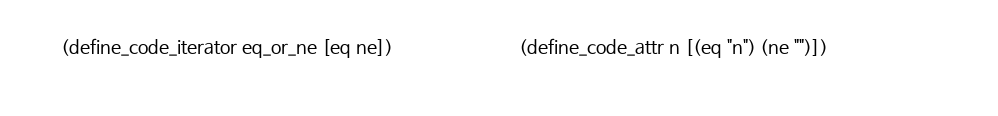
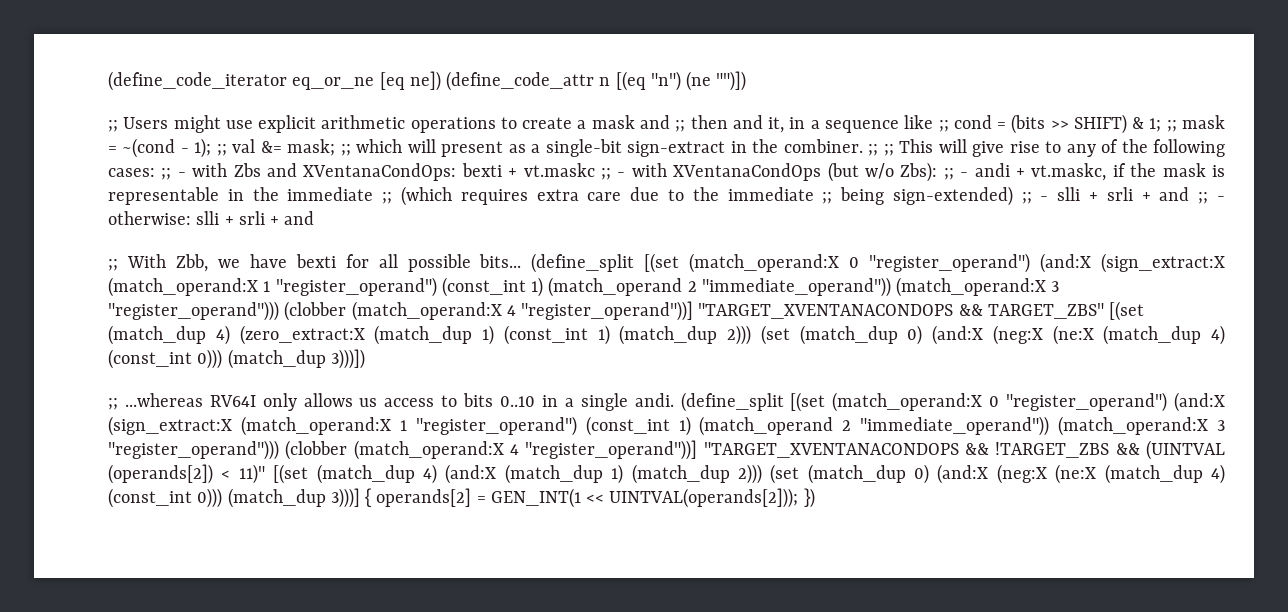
(829, 47) none -> [108,114,1225,134] [108,138,1225,158] [108,162,1225,182] [108,186,1225,206] [108,211,315,225] [108,253,1225,273] [108,277,1060,297] [108,301,1145,321] [108,325,1225,345] [108,349,365,369] [108,392,1225,412] [108,416,1225,436] [108,440,1225,460] [108,464,1226,484] [108,488,815,508] // ;; Users might use explicit arithmetic operations to create a mask and ;; then and it, in a sequence like ;; cond = (bits >> SHIFT) & 1; ;; mask = ~(cond - 1); ;; val &= mask; ;; which will present as a single-bit sign-extract in the combiner. ;; ;; This will give rise to any of the following cases: ;; - with Zbs and XVentanaCondOps: bexti + vt.maskc ;; - with XVentanaCondOps (but w/o Zbs): ;; - andi + vt.maskc, if the mask is representable in the immediate ;; (which requires extra care due to the immediate ;; being sign-extended) ;; - slli + srli + and ;; - otherwise: slli + srli + and // ;; With Zbb, we have bexti for all possible bits... (define_split [(set (match_operand:X 0 "register_operand") (and:X (sign_extract:X (match_operand:X 1 "register_operand") (const_int 1) (match_operand 2 "immediate_operand")) (match_operand:X 3 "register_operand"))) (clobber (match_operand:X 4 "register_operand"))] "TARGET_XVENTANACONDOPS && TARGET_ZBS" [(set (match_dup 4) (zero_extract:X (match_dup 1) (const_int 1) (match_dup 2))) (set (match_dup 0) (and:X (neg:X (ne:X (match_dup 4) (const_int 0))) (match_dup 3)))]) // ;; ...whereas RV64I only allows us access to bits 0..10 in a single andi. (define_split [(set (match_operand:X 0 "register_operand") (and:X (sign_extract:X (match_operand:X 1 "register_operand") (const_int 1) (match_operand 2 "immediate_operand")) (match_operand:X 3 "register_operand"))) (clobber (match_operand:X 4 "register_operand"))] "TARGET_XVENTANACONDOPS && !TARGET_ZBS && (UINTVAL (operands[2]) < 11)" [(set (match_dup 4) (and:X (match_dup 1) (match_dup 2))) (set (match_dup 0) (and:X (neg:X (ne:X (match_dup 4) (const_int 0))) (match_dup 3)))] { operands[2] = GEN_INT(1 << UINTVAL(operands[2])); })

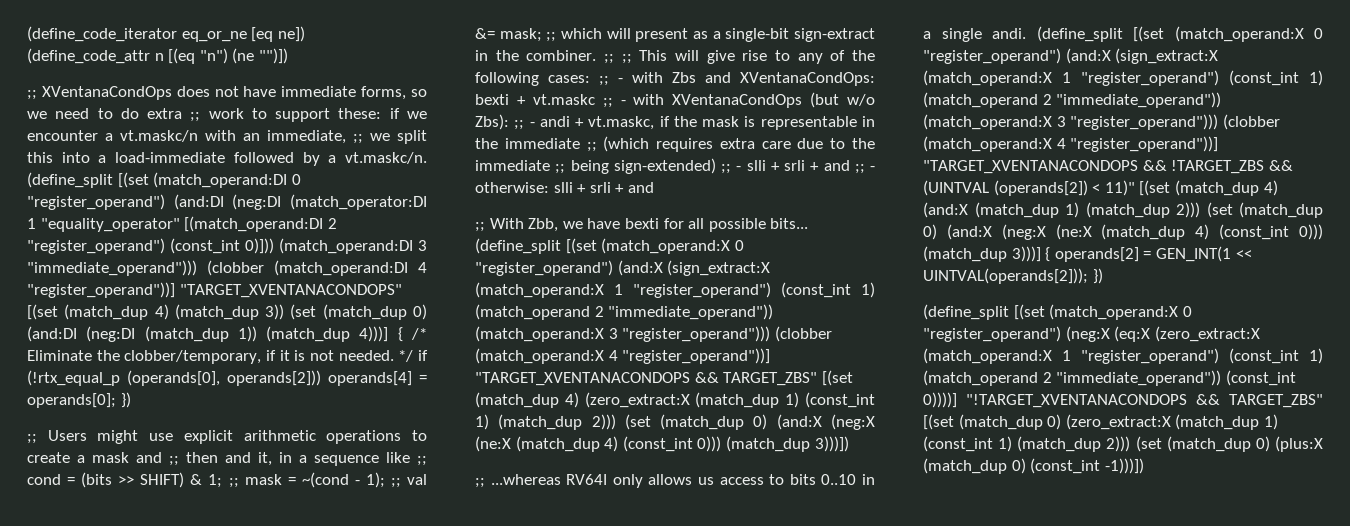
(747, 81) none -> [27,86,427,100] [27,108,427,122] [27,130,427,144] [27,152,428,166] [27,172,301,188] [27,194,428,210] [27,216,337,232] [27,238,427,254] [27,260,427,276] [27,282,402,298] [27,304,427,320] [27,326,427,342] [27,350,429,364] [27,370,427,386] [27,392,131,408] // ;; XVentanaCondOps does not have immediate forms, so we need to do extra ;; work to support these: if we encounter a vt.maskc/n with an immediate, ;; we split this into a load-immediate followed by a vt.maskc/n. (define_split [(set (match_operand:DI 0 "register_operand") (and:DI (neg:DI (match_operator:DI 1 "equality_operator" [(match_operand:DI 2 "register_operand") (const_int 0)])) (match_operand:DI 3 "immediate_operand"))) (clobber (match_operand:DI 4 "register_operand"))] "TARGET_XVENTANACONDOPS" [(set (match_dup 4) (match_dup 3)) (set (match_dup 0) (and:DI (neg:DI (match_dup 1)) (match_dup 4)))] { /* Eliminate the clobber/temporary, if it is not needed. */ if (!rtx_equal_p (operands[0], operands[2])) operands[4] = operands[0]; })
(815, 498) none -> [923,304,1192,320] [923,326,1260,342] [923,348,1323,364] [923,370,1296,386] [923,392,1323,408] [923,414,1278,430] [923,436,1323,452] [923,458,1144,474] // (define_split [(set (match_operand:X 0 "register_operand") (neg:X (eq:X (zero_extract:X (match_operand:X 1 "register_operand") (const_int 1) (match_operand 2 "immediate_operand")) (const_int 0))))] "!TARGET_XVENTANACONDOPS && TARGET_ZBS" [(set (match_dup 0) (zero_extract:X (match_dup 1) (const_int 1) (match_dup 2))) (set (match_dup 0) (plus:X (match_dup 0) (const_int -1)))])

